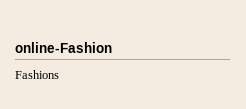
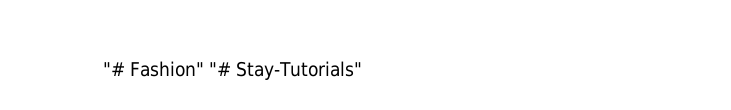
[15,42,112,53] [15,70,59,79] online-Fashion // Fashions -> [103,61,363,80] "# Fashion" "# Stay-Tutorials"

